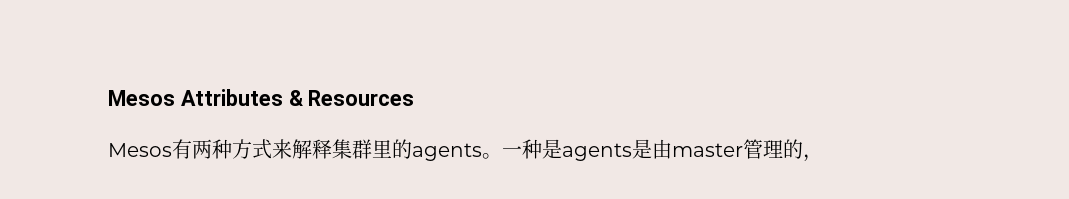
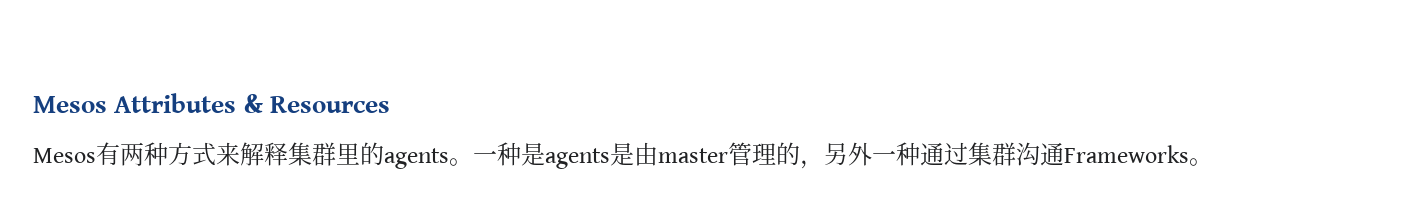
(823, 158) none -> [824,142,1213,166] 另外一种通过集群沟通Frameworks。

